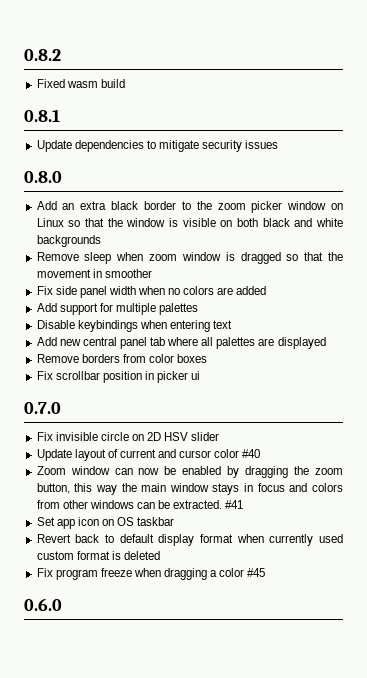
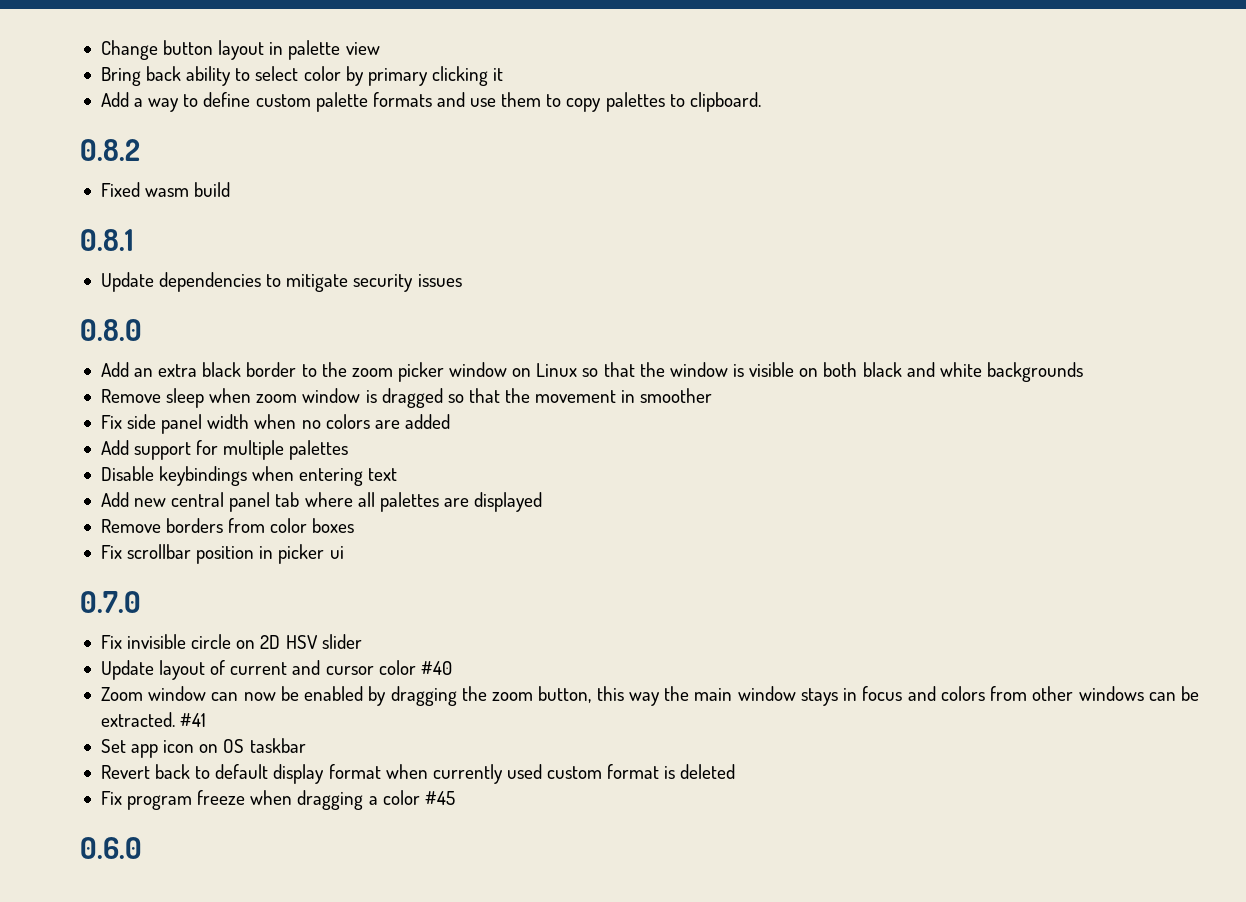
(24, 55) none -> [100,40,380,60] [100,66,504,86] [100,92,761,112] Change button layout in palette view // Bring back ability to select color by primary clicking it // Add a way to define custom palette formats and use them to copy palettes to clipboard. //

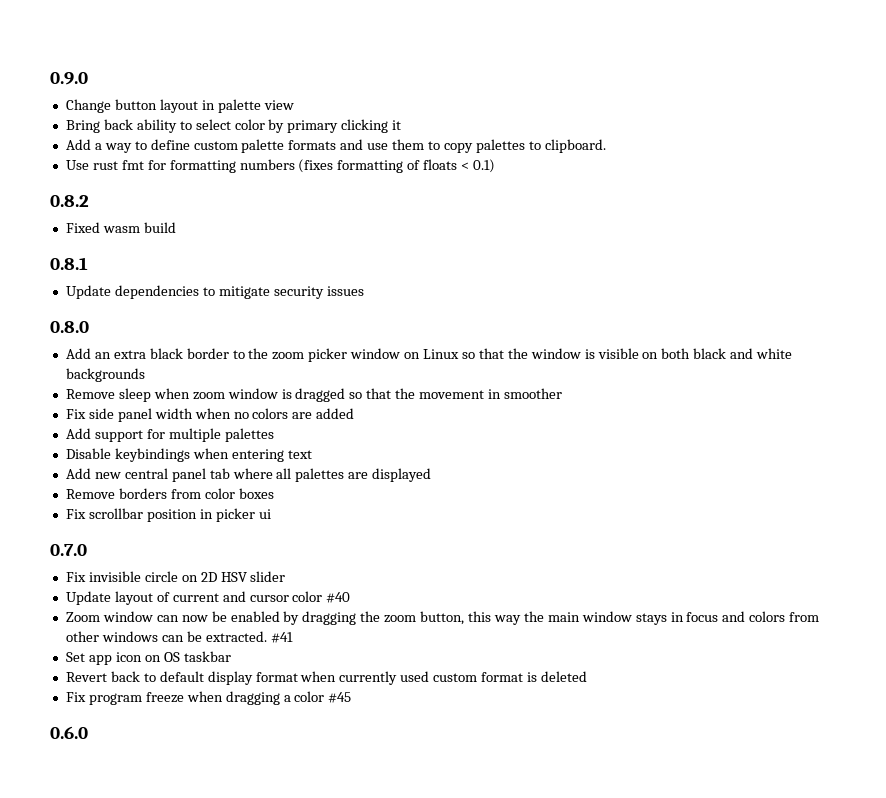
(100, 50) none -> [50,72,88,85] 0.9.0 //
(761, 102) none -> [65,159,496,173] // Use rust fmt for formatting numbers (fixes formatting of floats < 0.1)

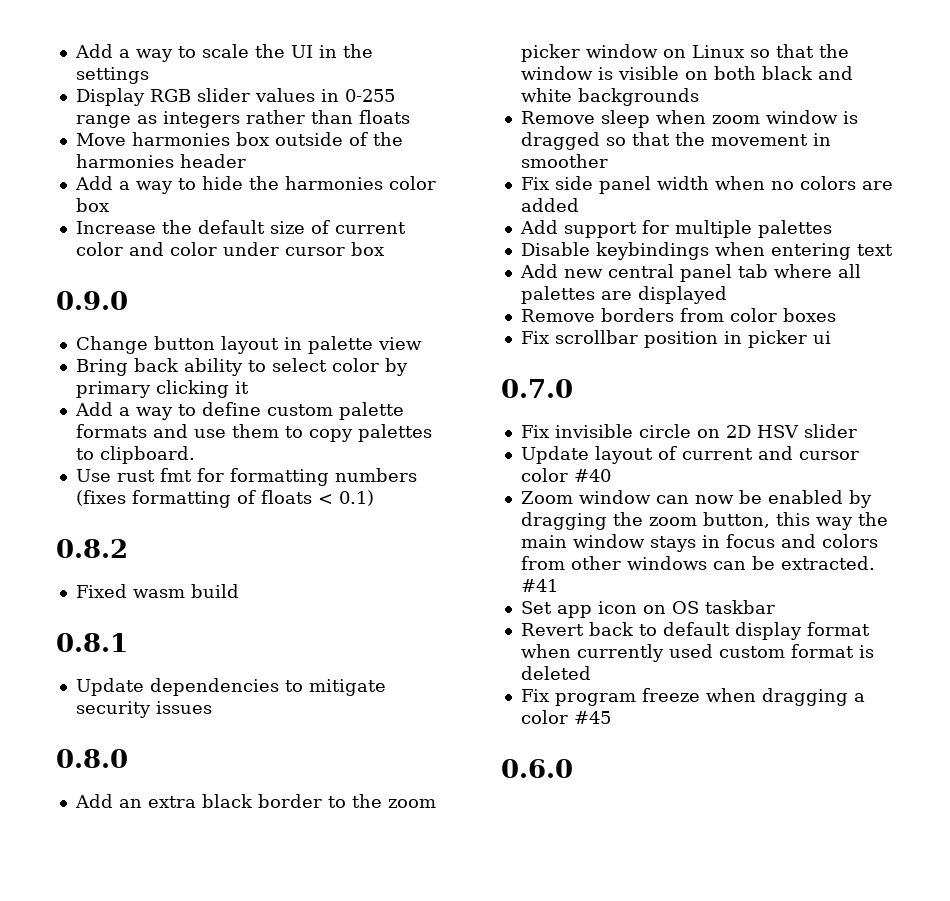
(50, 78) none -> [74,44,373,62] [75,67,149,84] [75,88,395,106] [75,110,410,128] [75,132,403,146] [75,154,246,168] [74,176,436,194] [75,198,109,212] [75,220,406,234] [75,242,384,256] Add a way to scale the UI in the settings // Display RGB slider values in 0-255 range as integers rather than floats // Move harmonies box outside of the harmonies header // Add a way to hide the harmonies color box // Increase the default size of current color and color under cursor box //

